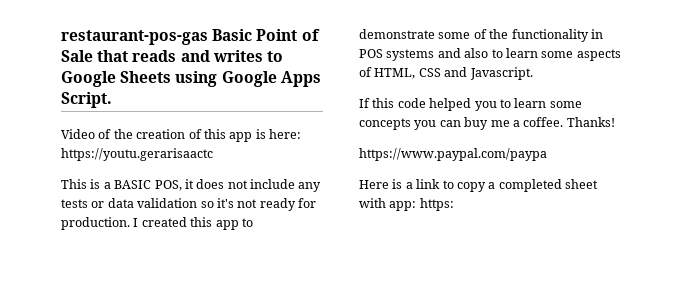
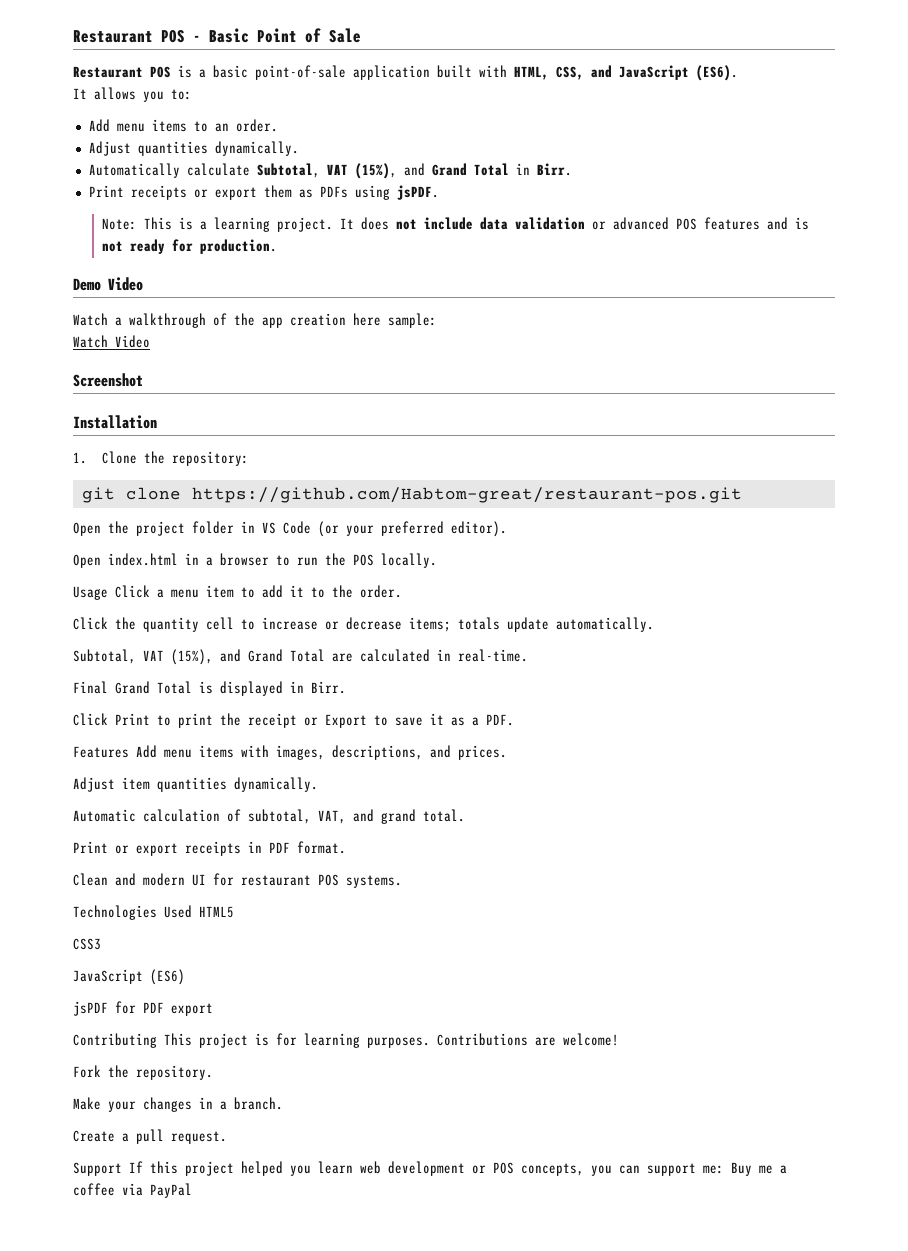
[61,30,208,45] restaurant-pos-gas -> [73,30,201,43] Restaurant POS -
[97,50,283,62] [61,71,321,87] [61,92,112,108] [61,129,301,142] [61,148,213,161] [61,179,322,192] [61,198,316,211] [61,217,253,230] [359,29,603,42] [359,48,621,61] [359,67,533,80] that reads and writes to Google Sheets using Google Apps Script. // Video of the creation of this app is here: https://youtu.gerarisaactc // This is a BASIC POS, it does not include any tests or data validation so it's not ready for production. I created this app to demonstrate some of the functionality in POS systems and also to learn some aspects of HTML, CSS and Javascript. // -> [73,65,738,81] [73,87,192,102] [88,119,278,132] [88,141,299,156] [88,163,572,179] [88,185,439,200] [101,217,809,232] [101,239,277,254] [73,277,143,291] [73,313,437,328] [73,335,150,348] [73,373,143,387] [73,415,157,429] [73,451,249,466] [81,487,742,503] [73,521,507,537] [73,553,437,568] [73,585,402,600] [73,617,654,632] [73,649,528,665] [73,681,346,696] [73,713,514,728] [73,745,507,760] [73,777,318,792] [73,809,465,824] [73,841,346,856] [73,873,402,888] [73,905,234,920] [73,938,101,950] [73,969,185,985] [73,1001,213,1016] [73,1033,619,1048] [73,1065,213,1080] [73,1097,283,1112] [73,1129,227,1144] [73,1162,122,1176] // Restaurant POS is a basic point-of-sale application built with HTML, CSS, and JavaScript (ES6). // It allows you to: // Add menu items to an order. // Adjust quantities dynamically. // Automatically calculate Subtotal, VAT (15%), and Grand Total in Birr. // Print receipts or export them as PDFs using jsPDF. // Note: This is a learning project. It does not include data validation or advanced POS features and is not ready for production. // Demo Video // Watch a walkthrough of the app creation here sample: // Watch Video // Screenshot // Installation // 1. Clone the repository: // git clone https://github.com/Habtom-great/restaurant-pos.git // Open the project folder in VS Code (or your preferred editor). // Open index.html in a browser to run the POS locally. // Usage Click a menu item to add it to the order. // Click the quantity cell to increase or decrease items; totals update automatically. // Subtotal, VAT (15%), and Grand Total are calculated in real-time. // Final Grand Total is displayed in Birr. // Click Print to print the receipt or Export to save it as a PDF. // Features Add menu items with images, descriptions, and prices. // Adjust item quantities dynamically. // Automatic calculation of subtotal, VAT, and grand total. // Print or export receipts in PDF format. // Clean and modern UI for restaurant POS systems. // Technologies Used HTML5 // CSS3 // JavaScript (ES6) // jsPDF for PDF export // Contributing This project is for learning purposes. Contributions are welcome! // Fork the repository. // Make your changes in a branch. // Create a pull request. // Support
[397,98,426,108] code -> [185,1161,234,1176] project
[499,98,582,108] [359,117,615,130] [359,148,547,161] [359,179,598,192] [359,198,454,211] to learn some concepts you can buy me a coffee. Thanks! // https://www.paypal.com/paypa // Here is a link to copy a completed sheet with app: https: -> [318,1161,787,1176] [73,1183,192,1198] learn web development or POS concepts, you can support me: Buy me a coffee via PayPal

